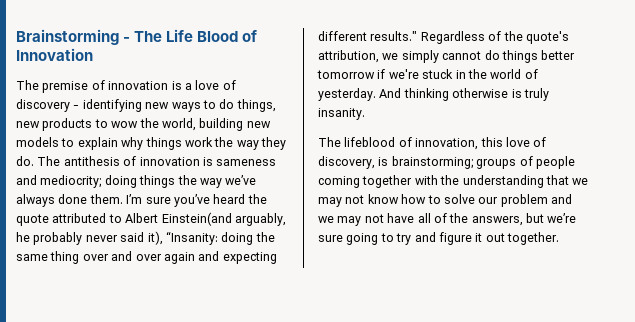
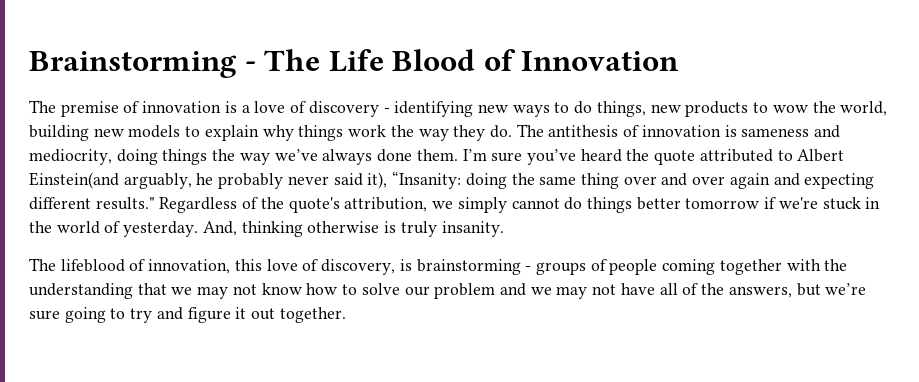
[40,175,102,188] mediocrity; -> [29,149,112,165] mediocrity,
[379,88,402,98] And -> [202,221,237,236] And,
[391,156,473,169] brainstorming; -> [416,259,532,275] brainstorming -

